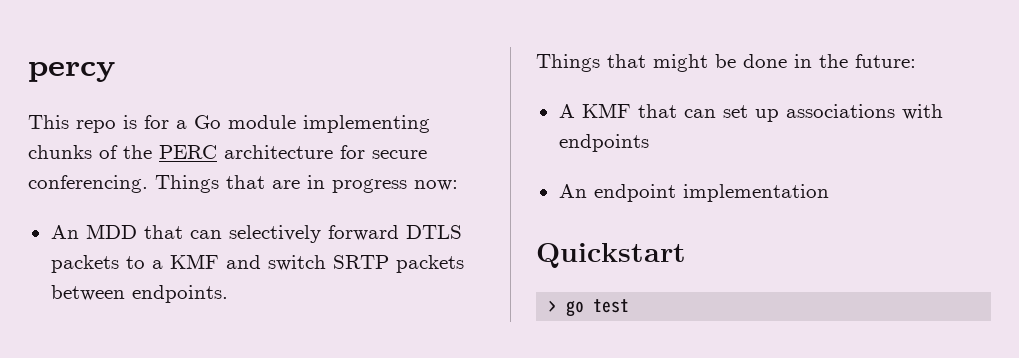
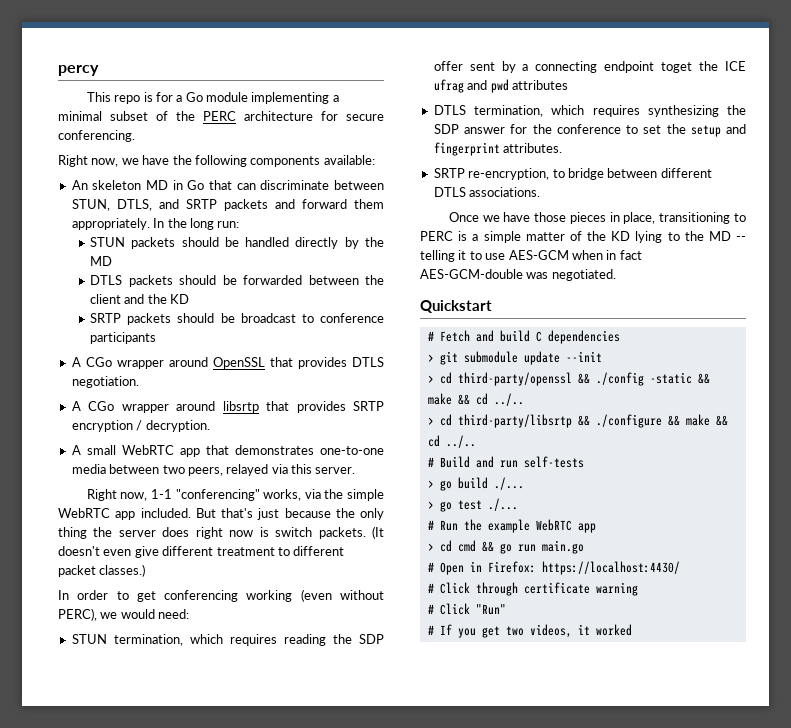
[28,145,92,159] chunks -> [332,95,339,102] [58,111,148,121] a minimal subset
[155,175,458,193] [50,224,462,243] [50,254,464,273] [50,285,228,303] [536,54,916,72] [558,103,943,122] [558,134,649,152] [558,184,829,202] [536,243,686,268] [548,299,630,317] Things that are in progress now: // An MDD that can selectively forward DTLS packets to a KMF and switch SRTP packets between endpoints. // Things that might be done in the future: // A KMF that can set up associations with endpoints // An endpoint implementation // Quickstart // > go test -> [58,155,375,167] [71,180,384,190] [71,199,384,211] [71,218,240,230] [90,237,385,249] [90,256,113,266] [90,275,384,287] [90,294,190,304] [90,313,385,325] [90,332,157,344] [71,357,384,369] [71,376,139,388] [71,401,385,413] [71,420,210,432] [71,445,384,457] [71,464,356,476] [86,489,385,501] [58,508,384,520] [58,526,385,539] [58,546,345,558] [58,564,146,577] [58,589,384,602] [58,608,190,621] [71,634,384,646] [433,61,746,73] [433,79,568,93] [433,105,746,117] [433,124,746,137] [433,142,563,156] [433,168,712,180] [433,187,541,197] [448,212,746,224] [420,231,746,243] [420,250,642,262] [420,269,616,281] [420,300,492,313] [427,330,620,344] [427,351,602,365] [427,372,710,386] [427,393,524,406] [427,414,728,428] [427,435,476,448] [427,456,584,468] [427,477,524,491] [427,498,518,512] [427,519,596,533] [427,540,584,554] [427,561,680,575] [427,582,638,596] [427,603,506,615] [427,624,632,638] // Right now, we have the following components available: // An skeleton MD in Go that can discriminate between STUN, DTLS, and SRTP packets and forward them appropriately. In the long run: // STUN packets should be handled directly by the MD // DTLS packets should be forwarded between the client and the KD // SRTP packets should be broadcast to conference participants // A CGo wrapper around OpenSSL that provides DTLS negotiation. // A CGo wrapper around libsrtp that provides SRTP encryption / decryption. // A small WebRTC app that demonstrates one-to-one media between two peers, relayed via this server. // Right now, 1-1 "conferencing" works, via the simple WebRTC app included. But that's just because the only thing the server does right now is switch packets. (It doesn't even give different treatment to different packet classes.) // In order to get conferencing working (even without PERC), we would need: // STUN termination, which requires reading the SDP offer sent by a connecting endpoint toget the ICE ufrag and pwd attributes // DTLS termination, which requires synthesizing the SDP answer for the conference to set the setup and fingerprint attributes. // SRTP re-encryption, to bridge between different DTLS associations. // Once we have those pieces in place, transitioning to PERC is a simple matter of the KD lying to the MD -- telling it to use AES-GCM when in fact AES-GCM-double was negotiated. // Quickstart // # Fetch and build C dependencies // > git submodule update --init // > cd third-party/openssl && ./config -static && make && cd ../.. // > cd third-party/libsrtp && ./configure && make && cd ../.. // # Build and run self-tests // > go build ./... // > go test ./... // # Run the example WebRTC app // > cd cmd && go run main.go // # Open in Firefox: https://localhost:4430/ // # Click through certificate warning // # Click "Run" // # If you get two videos, it worked

